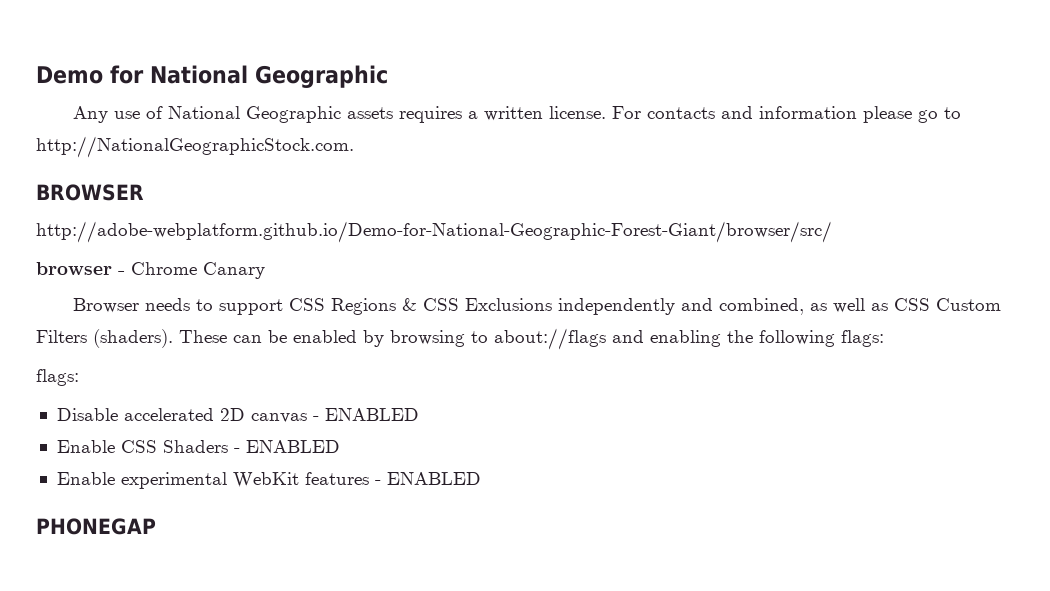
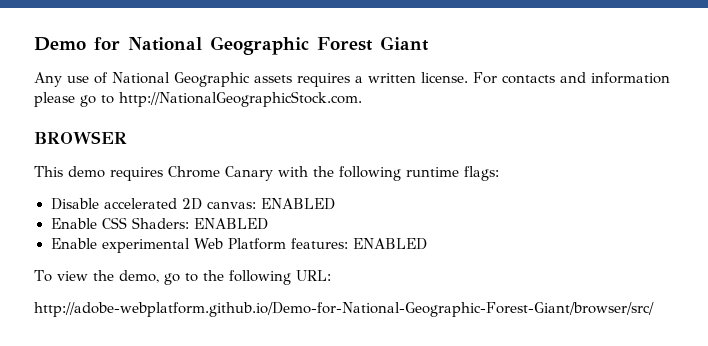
(388, 76) none -> [317,36,429,51] Forest Giant
[36,221,832,243] [36,262,125,275] http://adobe-webplatform.github.io/Demo-for-National-Geographic-Forest-Giant/browser/src/ // browser - -> [34,166,163,181] This demo requires
[72,298,1001,315] [36,328,884,350] // Browser needs to support CSS Regions & CSS Exclusions independently and combined, as well as CSS Custom Filters (shaders). These can be enabled by browsing to about://flags and enabling the following flags: // -> [278,166,459,181] with the following runtime
[250,413,319,423] canvas - -> [206,201,256,209] canvas:
[162,440,240,453] Shaders - -> [131,217,189,229] Shaders:
[232,472,481,488] [36,518,156,535] WebKit features - ENABLED // PHONEGAP -> [193,238,428,250] [34,270,331,285] [34,302,654,317] Web Platform features: ENABLED // To view the demo, go to the following URL: // http://adobe-webplatform.github.io/Demo-for-National-Geographic-Forest-Giant/browser/src/

